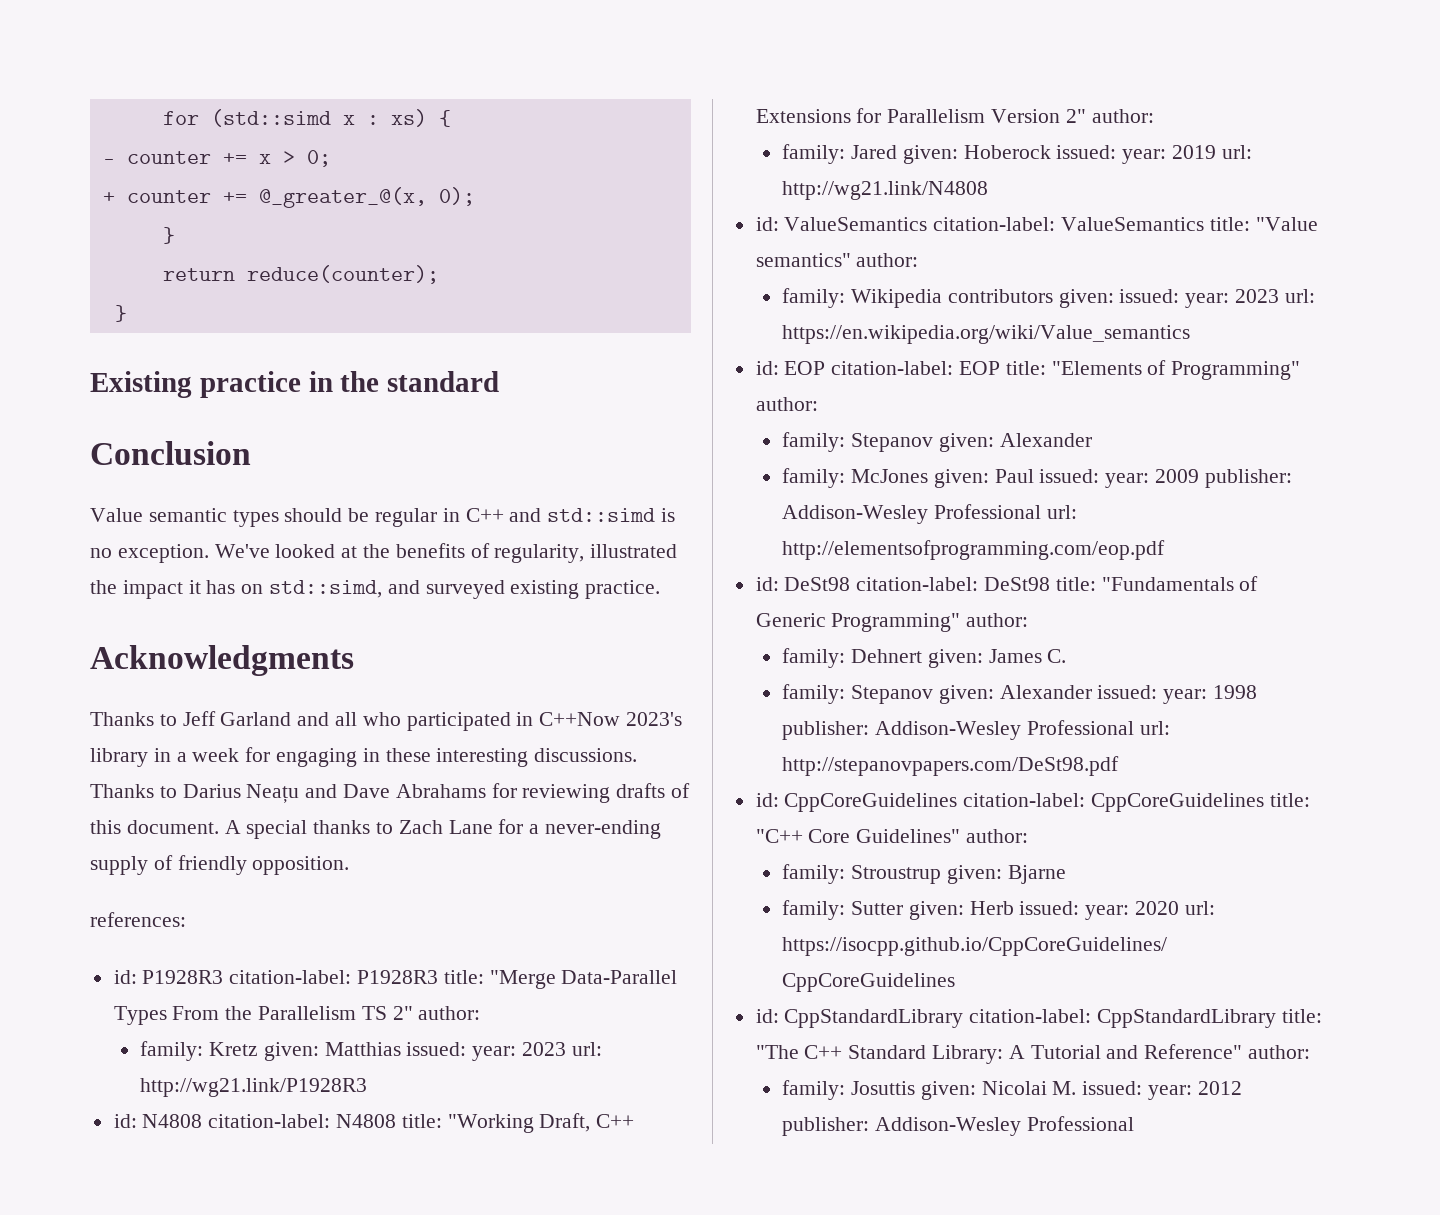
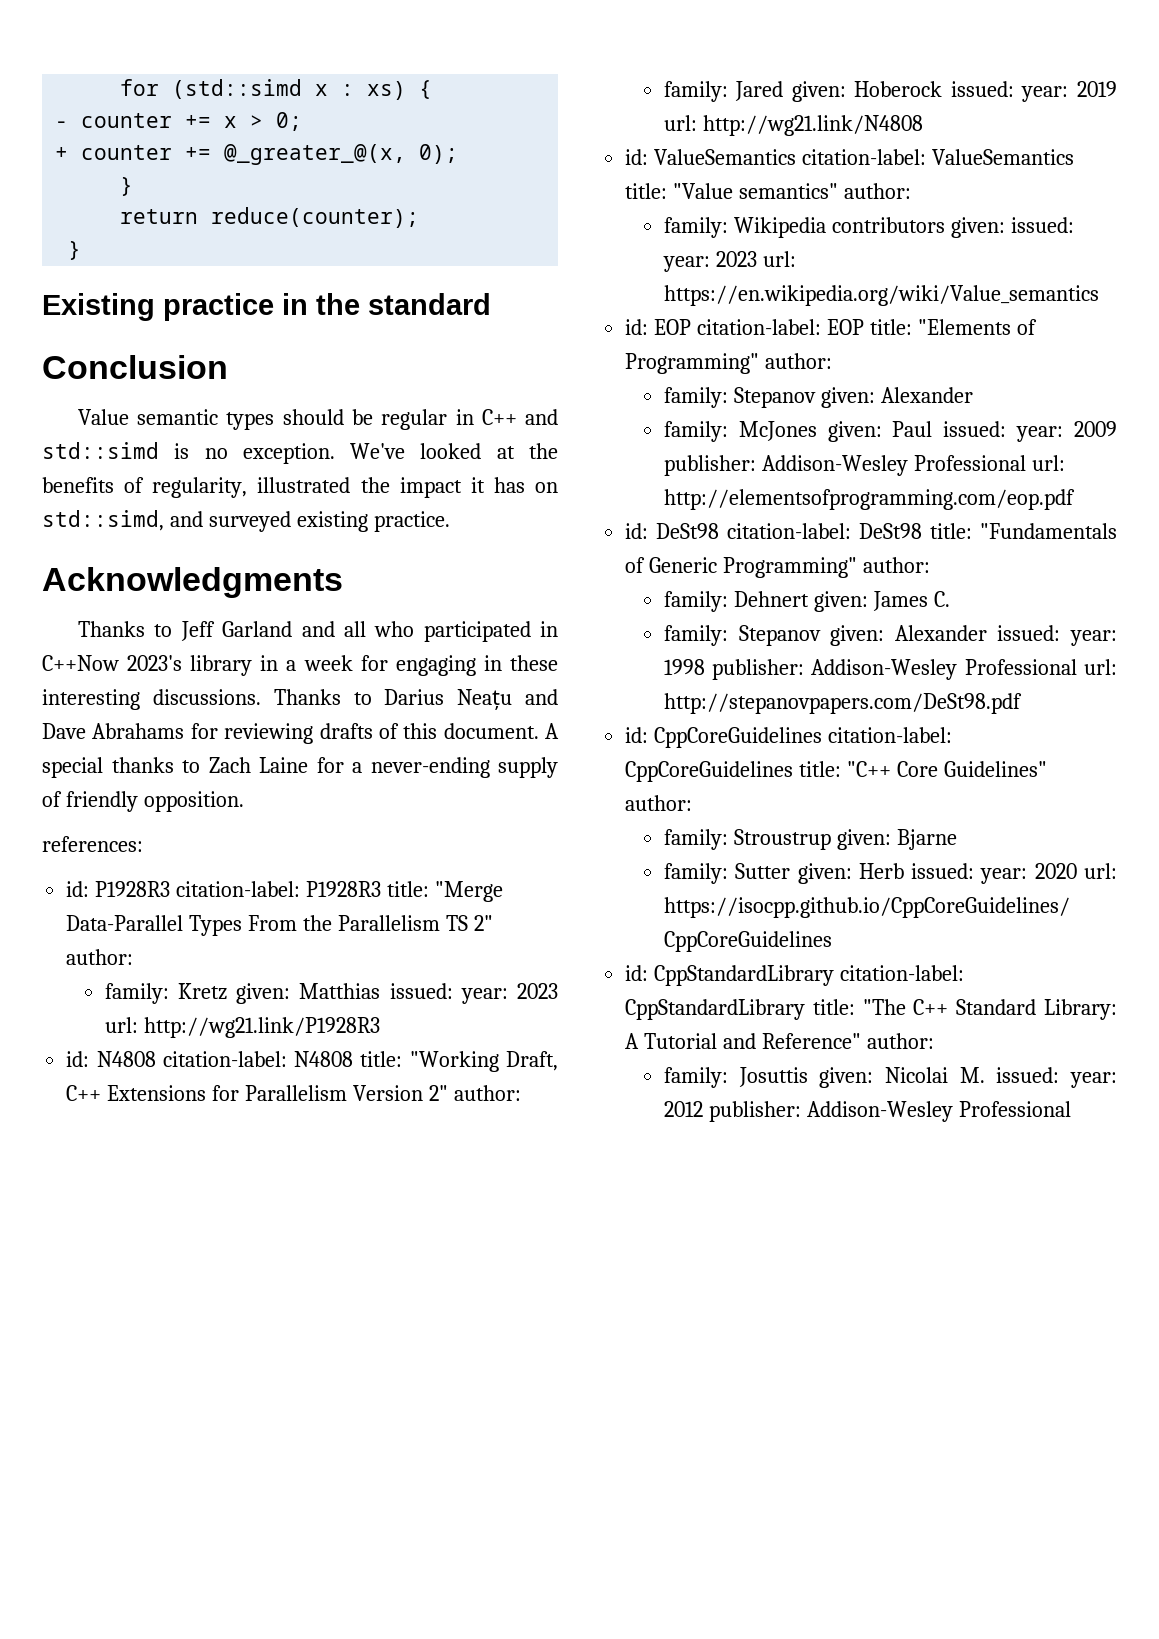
[448,820,493,834] Lane -> [259,757,308,773] Laine

